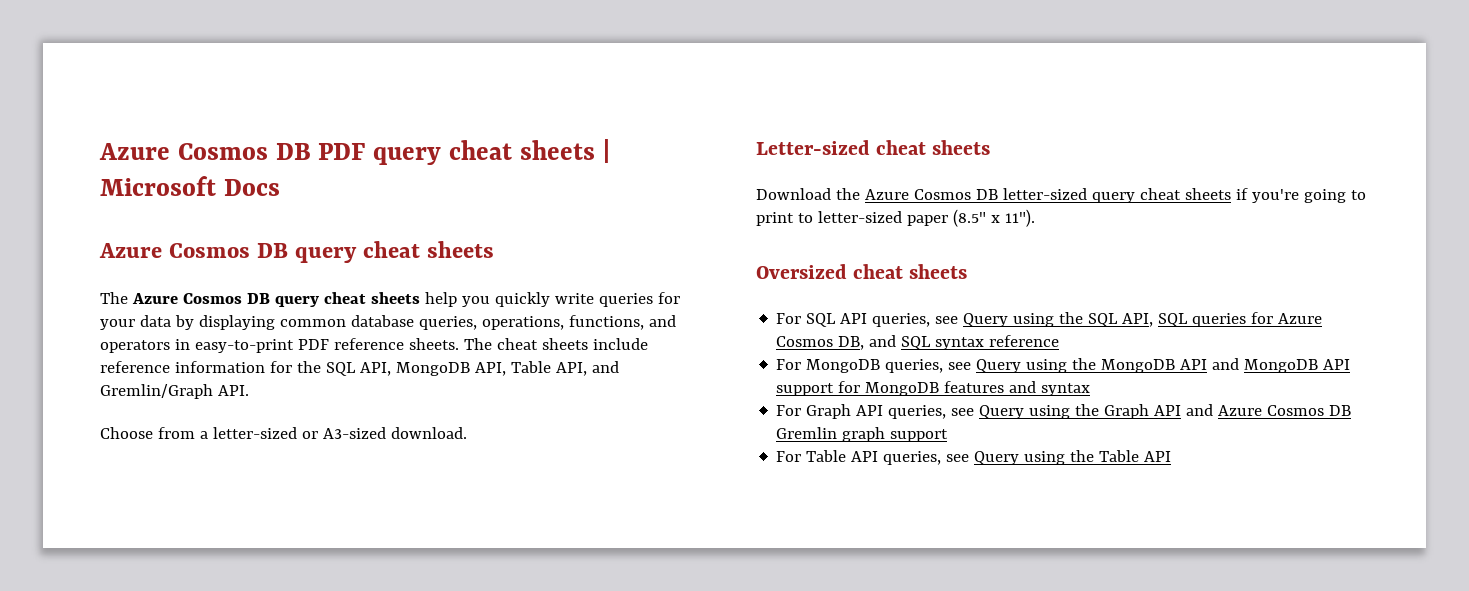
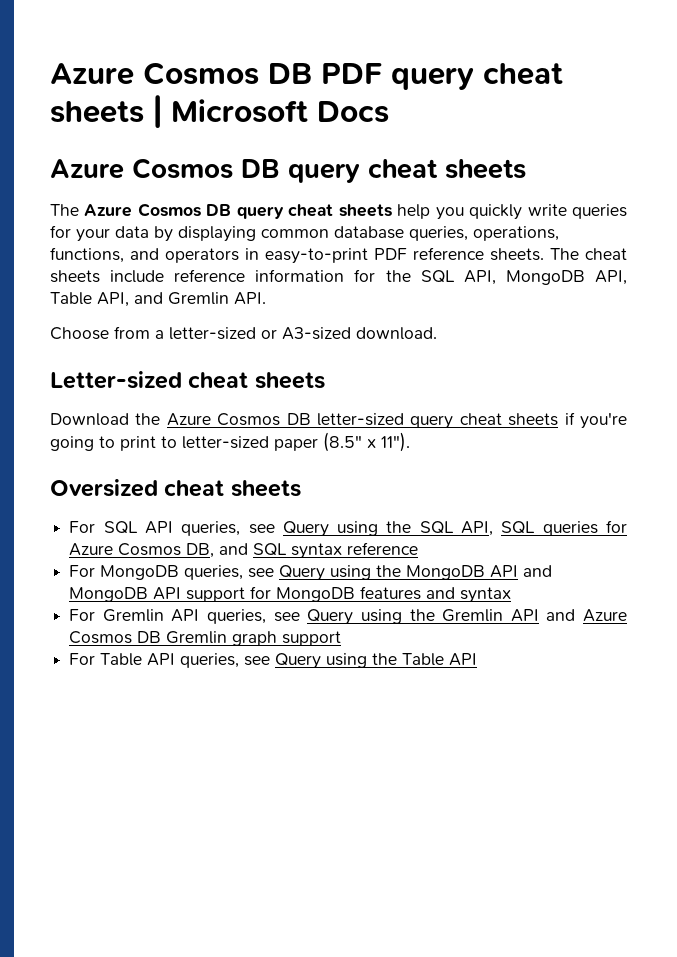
[100,384,213,399] Gremlin/Graph -> [168,292,229,305] Gremlin
[806,404,1150,419] Graph API queries, see Query using the Graph -> [102,609,504,625] Gremlin API queries, see Query using the Gremlin

